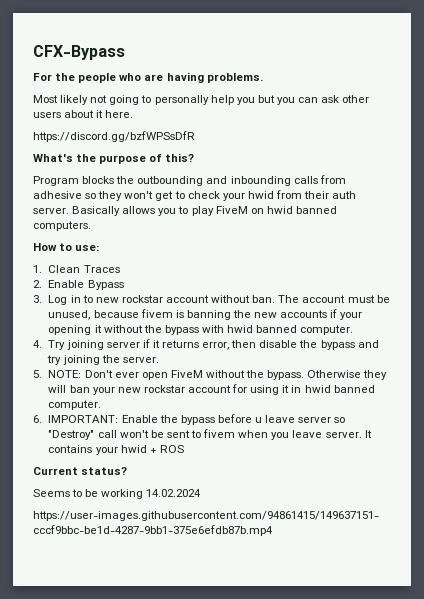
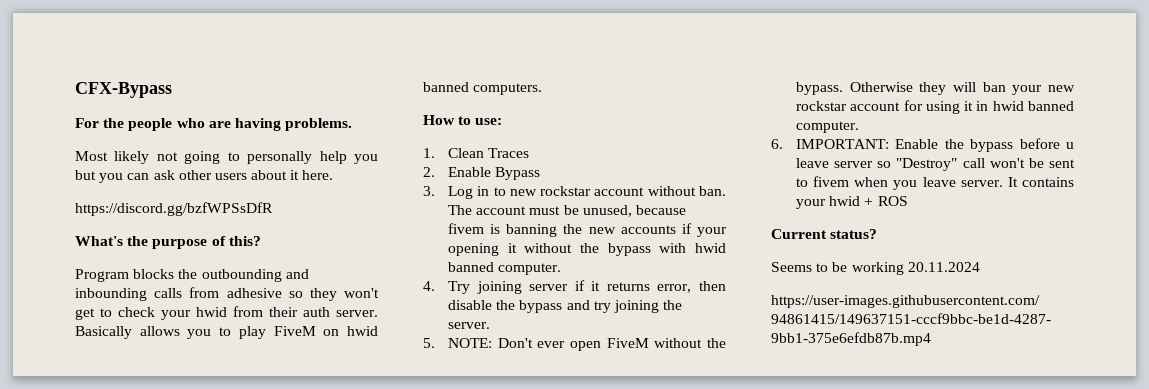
[146,489,202,497] 14.02.2024 -> [907,262,980,272] 20.11.2024

